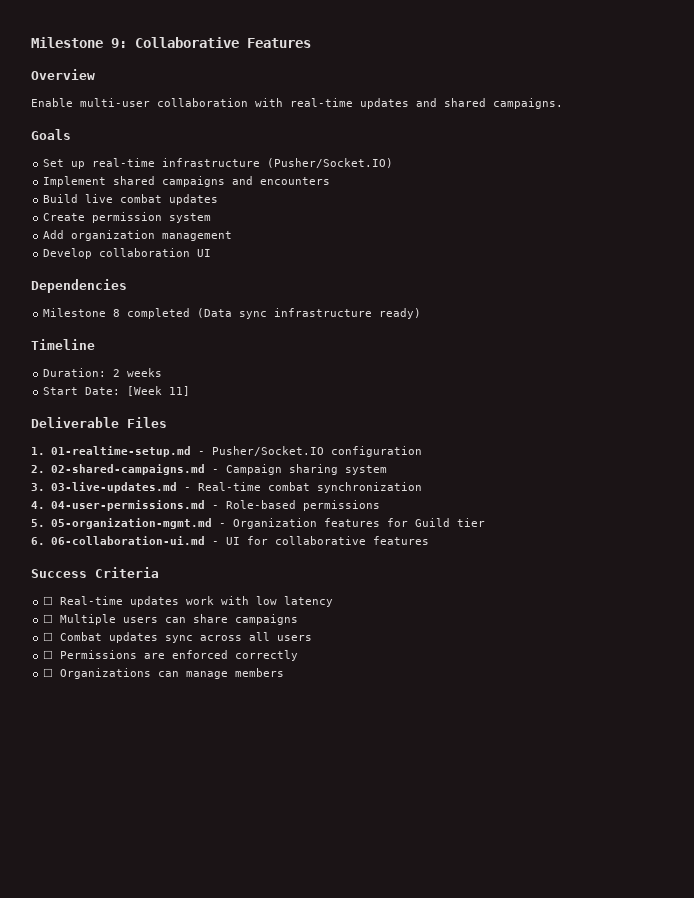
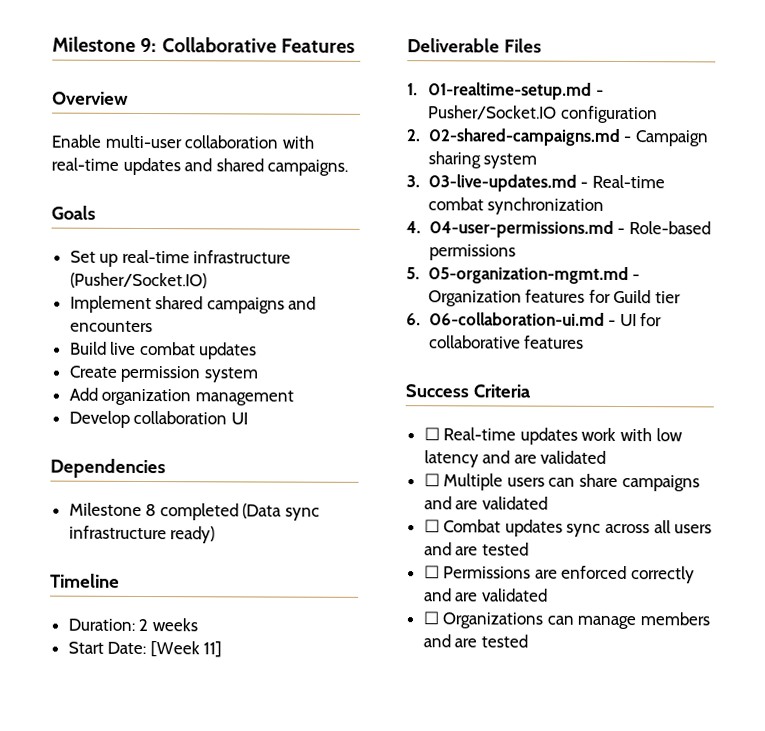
(334, 601) none -> [482,450,607,464] and are validated
(299, 619) none -> [423,496,548,510] and are validated
(313, 638) none -> [423,542,529,556] and are tested
(299, 655) none -> [423,588,548,602] and are validated
(285, 672) none -> [422,634,528,648] and are tested

